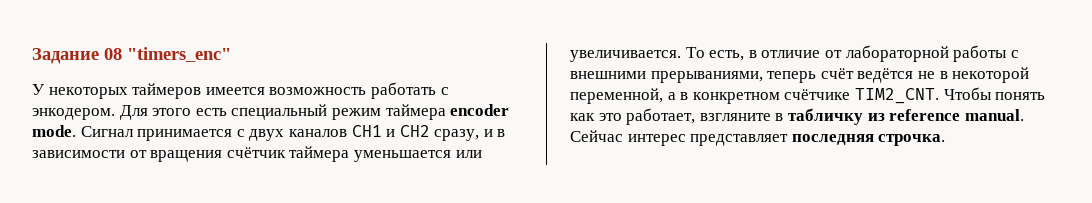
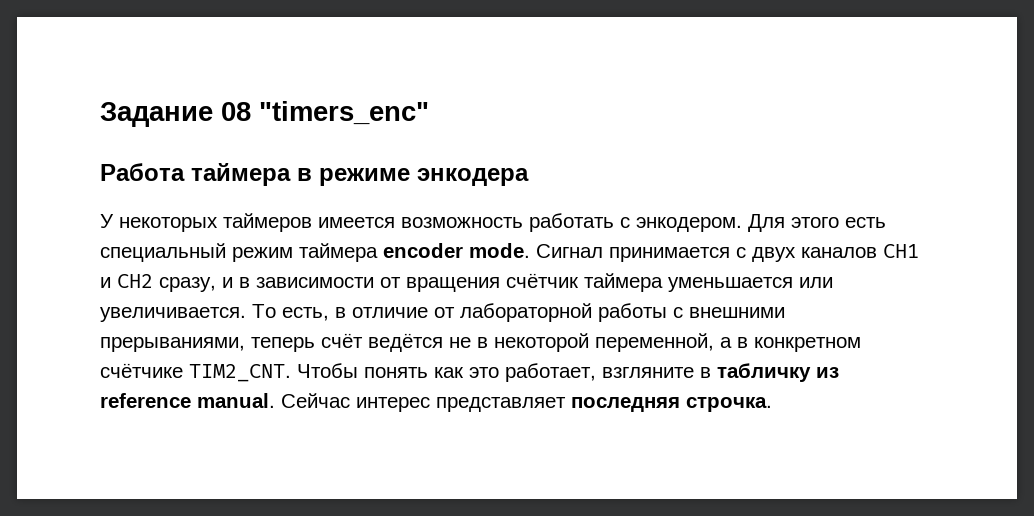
(231, 54) none -> [100,163,529,186] // Работа таймера в режиме энкодера

